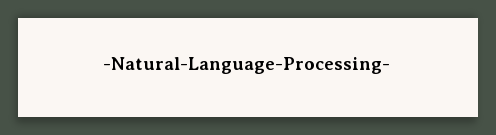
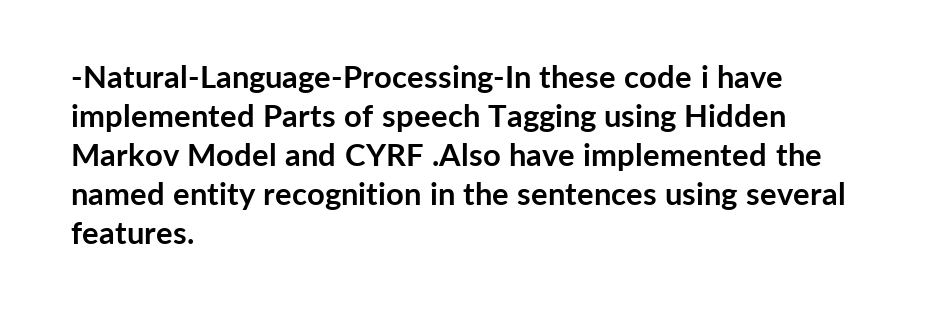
[103,57,390,74] -Natural-Language-Processing- -> [71,65,783,93] [71,104,787,132] [71,143,822,171] [71,182,846,210] [71,222,194,244] -Natural-Language-Processing-In these code i have implemented Parts of speech Tagging using Hidden Markov Model and CYRF .Also have implemented the named entity recognition in the sentences using several features.

